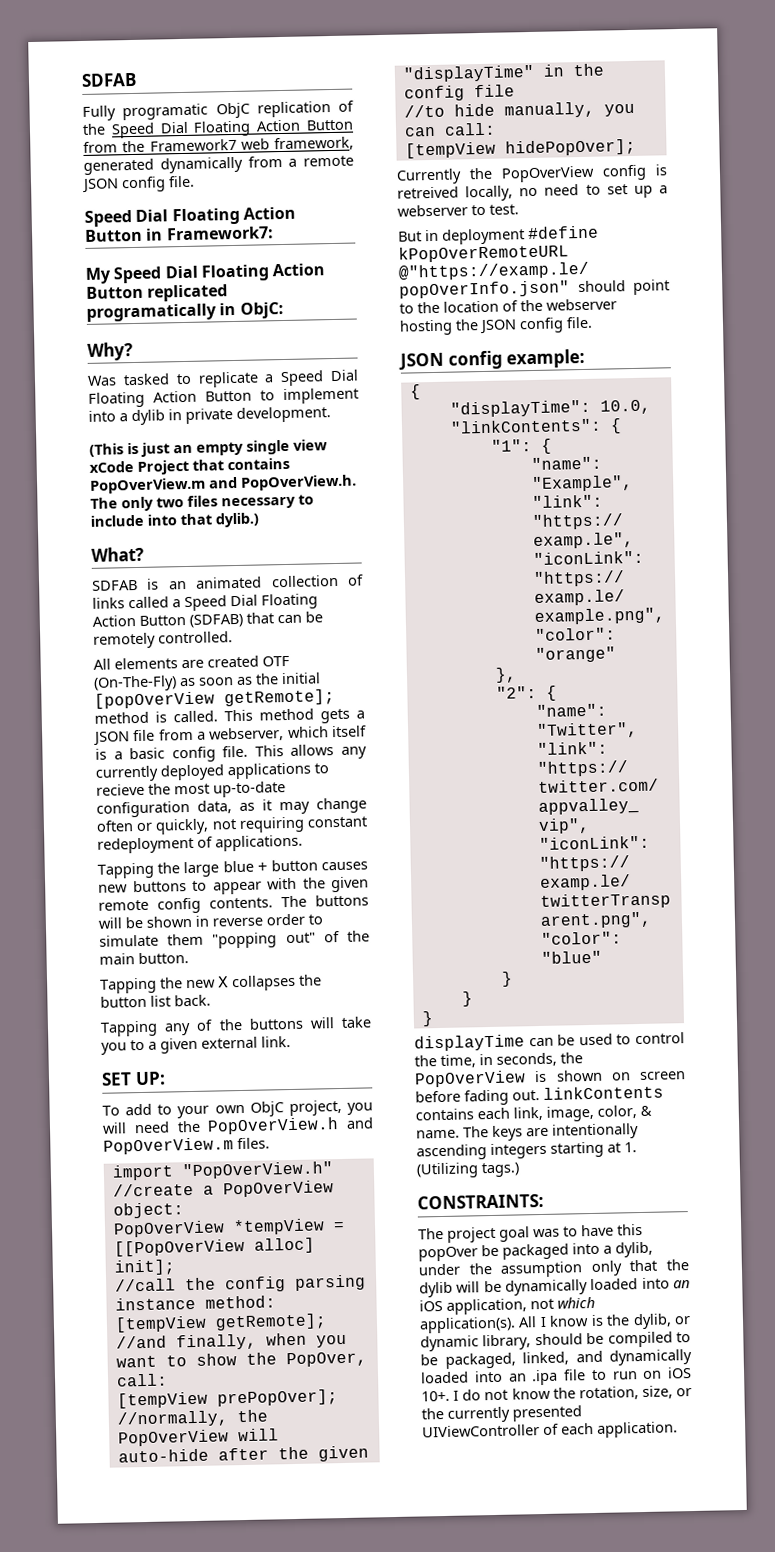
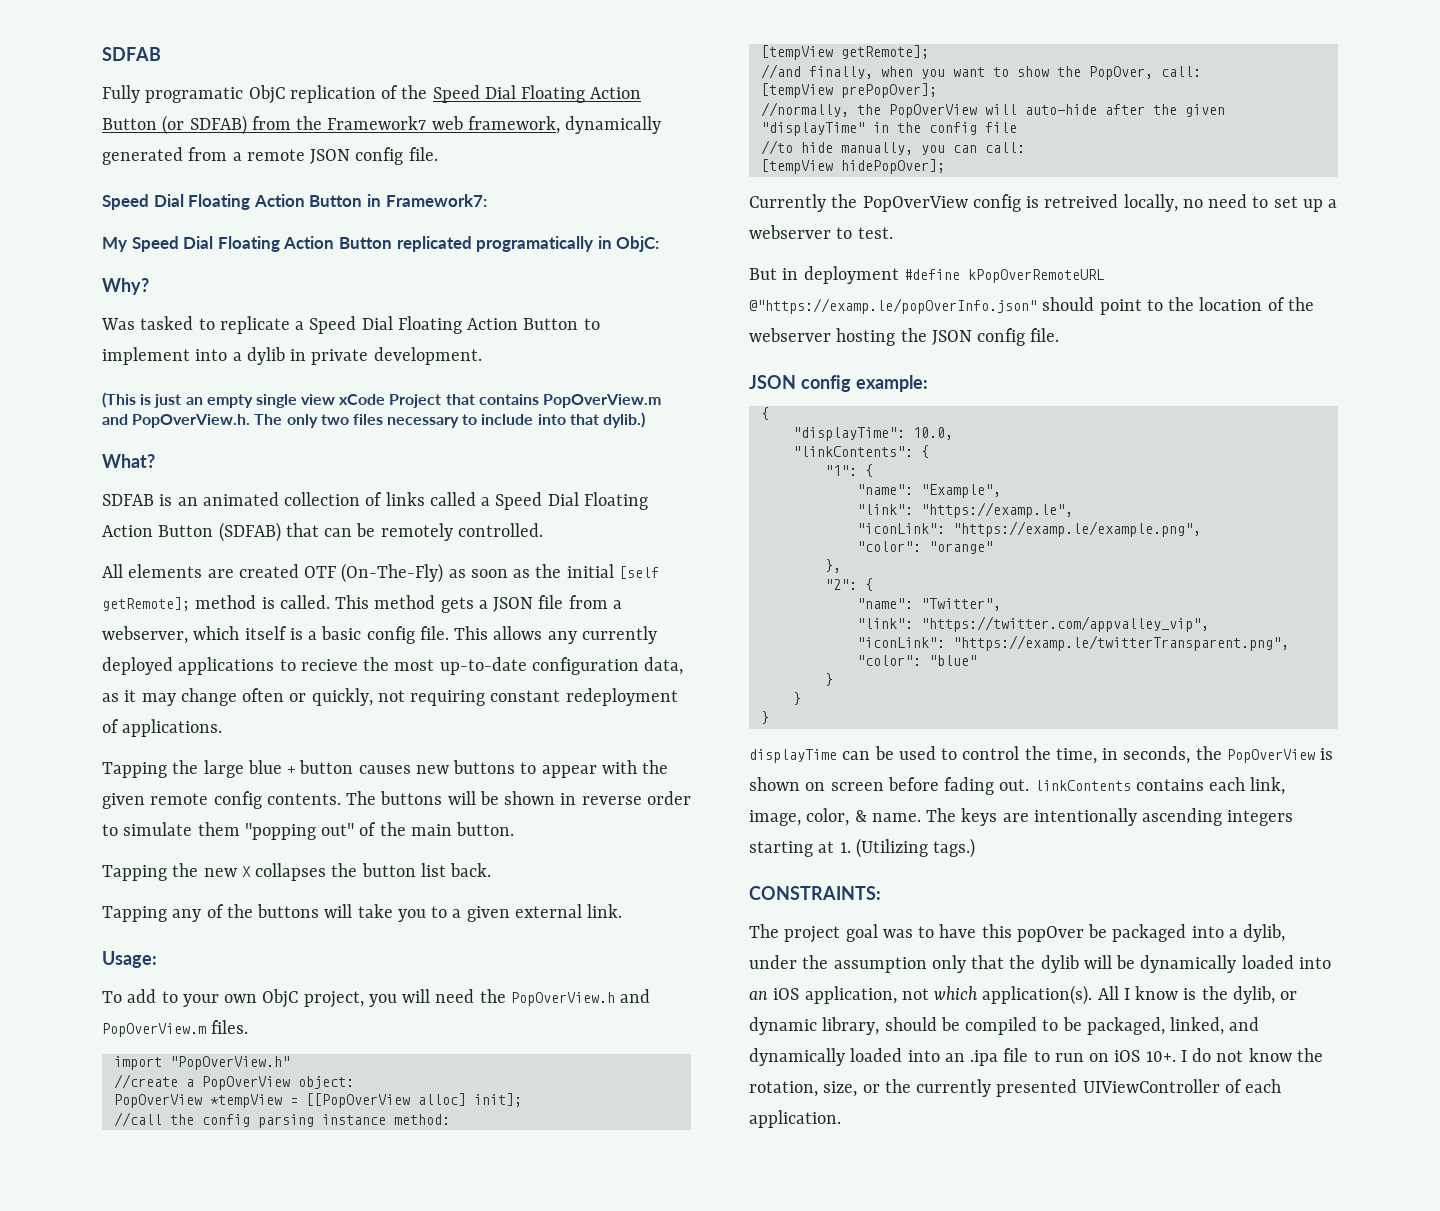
(354, 125) none -> [162,115,247,135] (or SDFAB)
[83,156,243,175] generated dynamically -> [565,116,662,134] [102,147,183,165] dynamically generated
[94,691,215,709] [popOverView -> [618,566,659,579] [self
[101,1071,166,1086] SET UP: -> [102,951,157,968] Usage:

